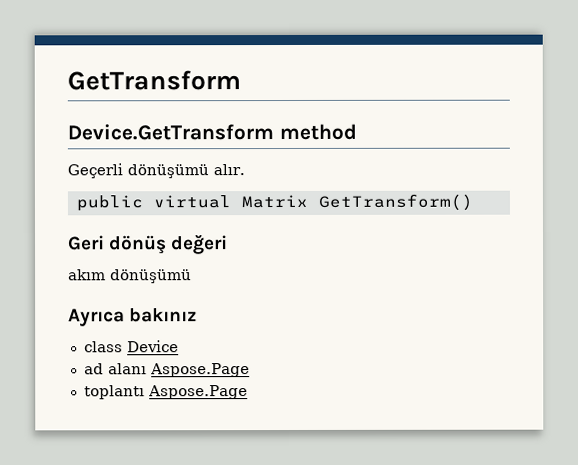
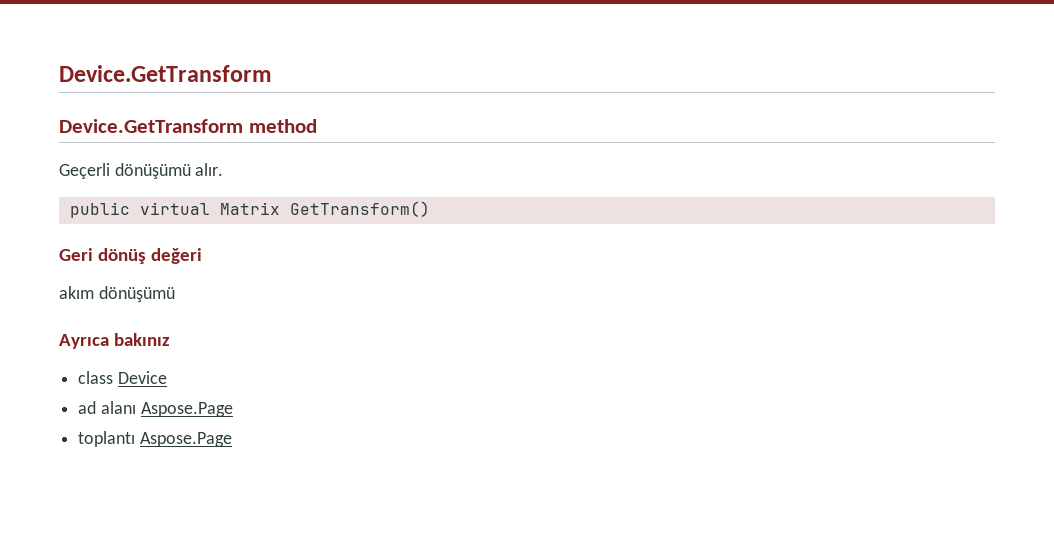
[67,70,241,91] GetTransform -> [59,65,272,82] Device.GetTransform

